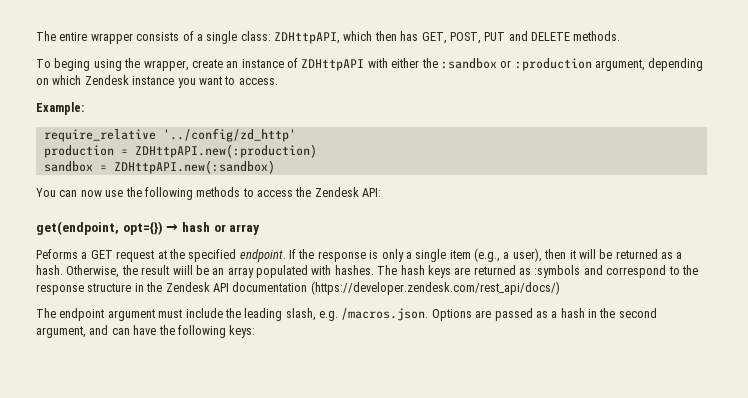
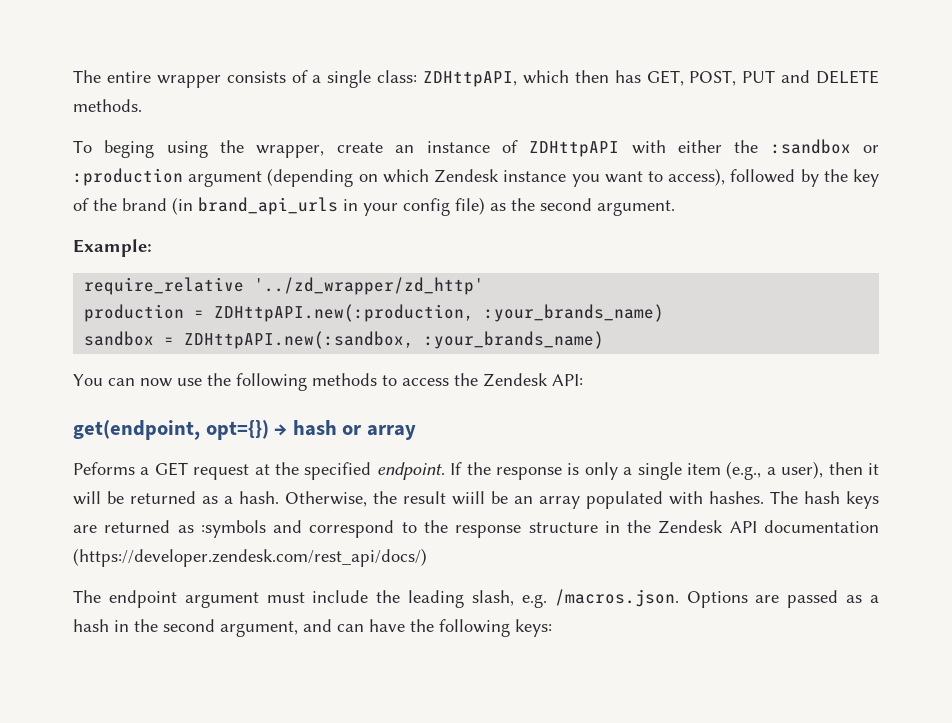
[595,58,704,71] argument, depending -> [188,168,354,187] argument (depending
[238,78,278,85] access. -> [668,168,879,187] [73,197,675,216] access), followed by the key of the brand (in brand_api_urls in your config file) as the second argument.
[162,128,296,142] '../config/zd_http' -> [254,277,485,295] '../zd_wrapper/zd_http'
[134,144,317,158] ZDHttpAPI.new(:production) -> [214,304,665,322] ZDHttpAPI.new(:production, :your_brands_name)
[113,160,275,174] ZDHttpAPI.new(:sandbox) -> [184,331,605,349] ZDHttpAPI.new(:sandbox, :your_brands_name)

